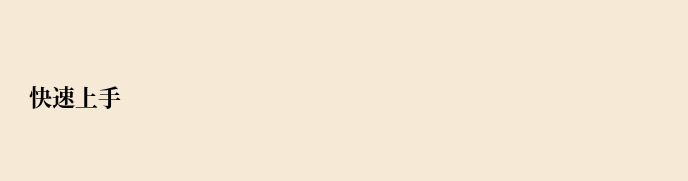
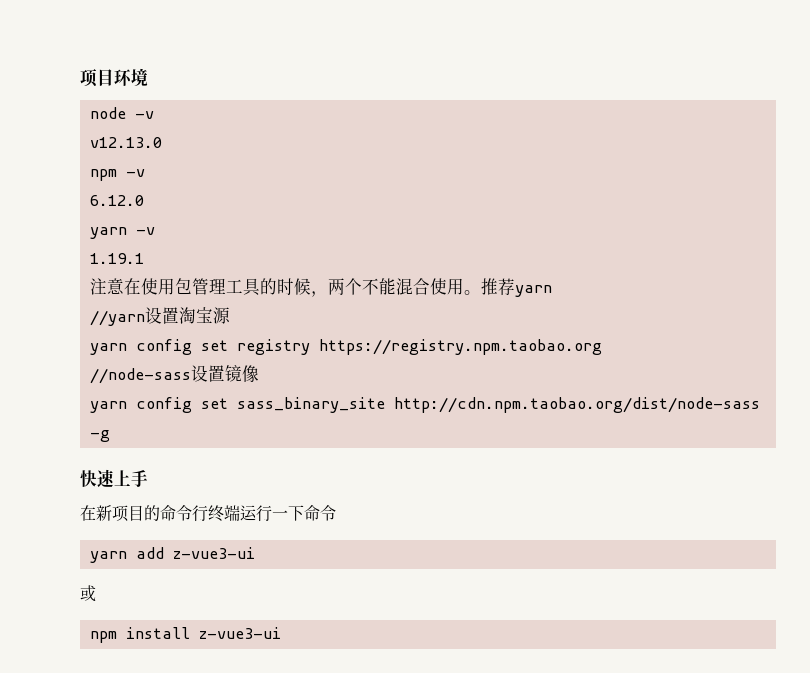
[29,86,121,109] 快速上手 -> [80,68,148,87] [89,107,154,119] [89,137,162,148] [89,169,145,181] [89,195,144,206] [89,227,155,239] [89,253,144,264] [89,278,552,297] [89,307,230,326] [89,339,602,355] [89,364,259,384] [89,397,760,413] [89,430,110,442] [80,469,148,488] [80,505,336,522] [89,547,255,563] [80,585,96,602] [89,627,281,643] 项目环境 // node -v // v12.13.0 // npm -v // 6.12.0 // yarn -v // 1.19.1 // 注意在使用包管理工具的时候，两个不能混合使用。推荐yarn // //yarn设置淘宝源 // yarn config set registry https://registry.npm.taobao.org // //node-sass设置镜像 // yarn config set sass_binary_site http://cdn.npm.taobao.org/dist/node-sass -g // 快速上手 // 在新项目的命令行终端运行一下命令 // yarn add z-vue3-ui // 或 // npm install z-vue3-ui

